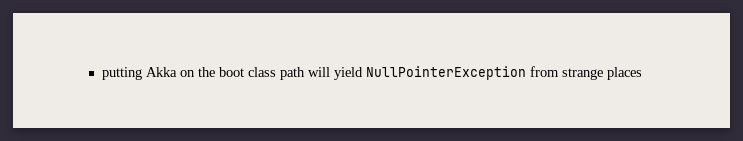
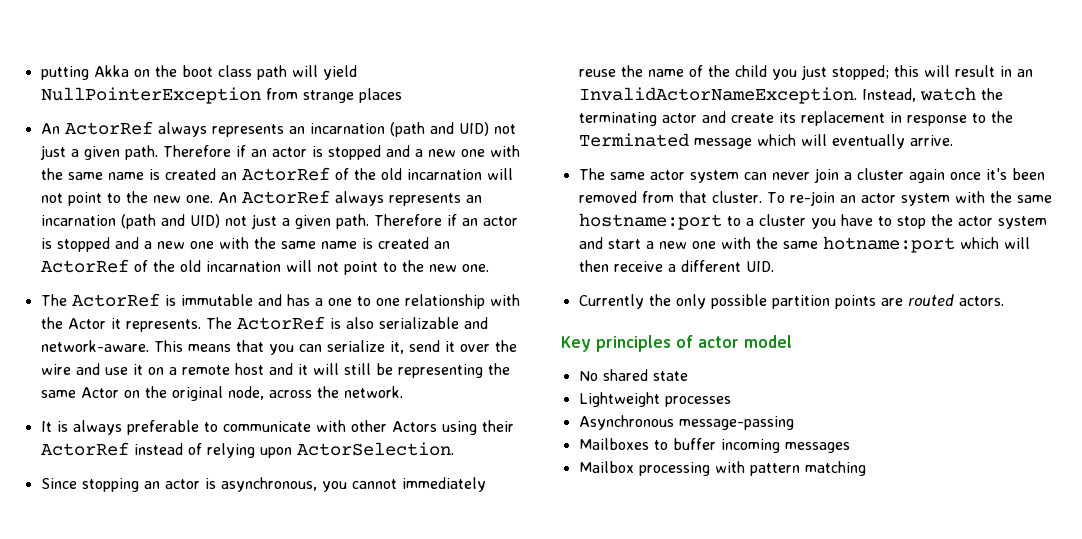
(642, 73) none -> [40,121,516,137] [39,145,520,160] [40,167,513,181] [40,190,482,206] [40,214,518,229] [40,237,450,252] [40,259,489,275] [40,293,520,309] [40,316,488,332] [40,340,517,355] [40,363,510,378] [40,386,403,401] [40,420,514,435] [40,442,454,458] [40,477,486,492] [578,65,1033,80] [578,87,1003,104] [578,111,1013,126] [578,133,953,149] [578,168,1045,183] [578,191,1052,206] [578,213,1047,230] [578,236,1030,253] [578,260,774,272] [578,294,1004,309] [561,335,792,352] [578,369,688,381] [578,392,731,407] [578,415,794,430] [578,438,850,453] [578,461,866,476] // An ActorRef always represents an incarnation (path and UID) not just a given path. Therefore if an actor is stopped and a new one with the same name is created an ActorRef of the old incarnation will not point to the new one. An ActorRef always represents an incarnation (path and UID) not just a given path. Therefore if an actor is stopped and a new one with the same name is created an ActorRef of the old incarnation will not point to the new one. // The ActorRef is immutable and has a one to one relationship with the Actor it represents. The ActorRef is also serializable and network-aware. This means that you can serialize it, send it over the wire and use it on a remote host and it will still be representing the same Actor on the original node, across the network. // It is always preferable to communicate with other Actors using their ActorRef instead of relying upon ActorSelection. // Since stopping an actor is asynchronous, you cannot immediately reuse the name of the child you just stopped; this will result in an InvalidActorNameException. Instead, watch the terminating actor and create its replacement in response to the Terminated message which will eventually arrive. // The same actor system can never join a cluster again once it's been removed from that cluster. To re-join an actor system with the same hostname:port to a cluster you have to stop the actor system and start a new one with the same hotname:port which will then receive a different UID. // Currently the only possible partition points are routed actors. // Key principles of actor model // No shared state // Lightweight processes // Asynchronous message-passing // Mailboxes to buffer incoming messages // Mailbox processing with pattern matching

